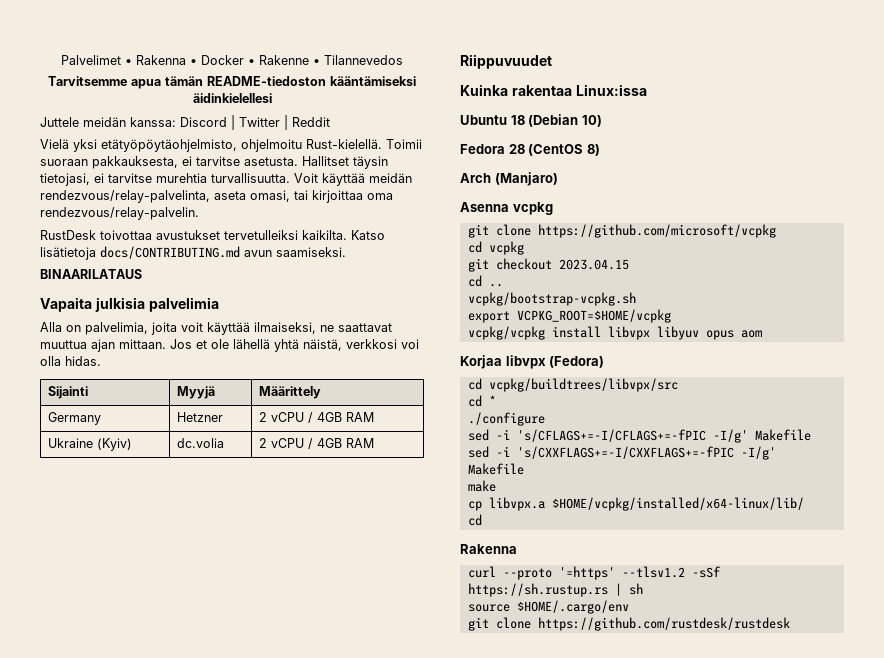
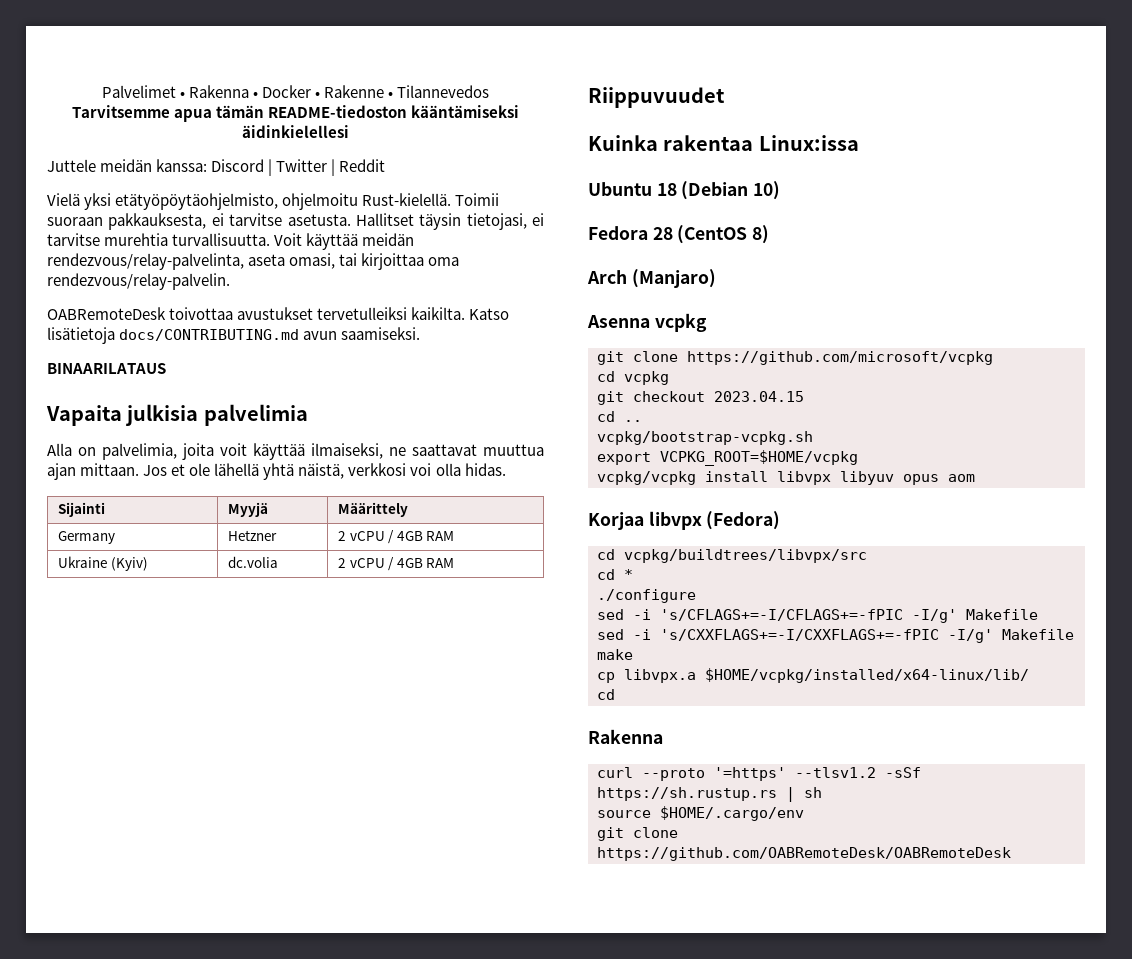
[40,230,96,240] RustDesk -> [47,307,166,320] OABRemoteDesk
[537,617,790,631] https://github.com/rustdesk/rustdesk -> [597,847,1011,861] https://github.com/OABRemoteDesk/OABRemoteDesk

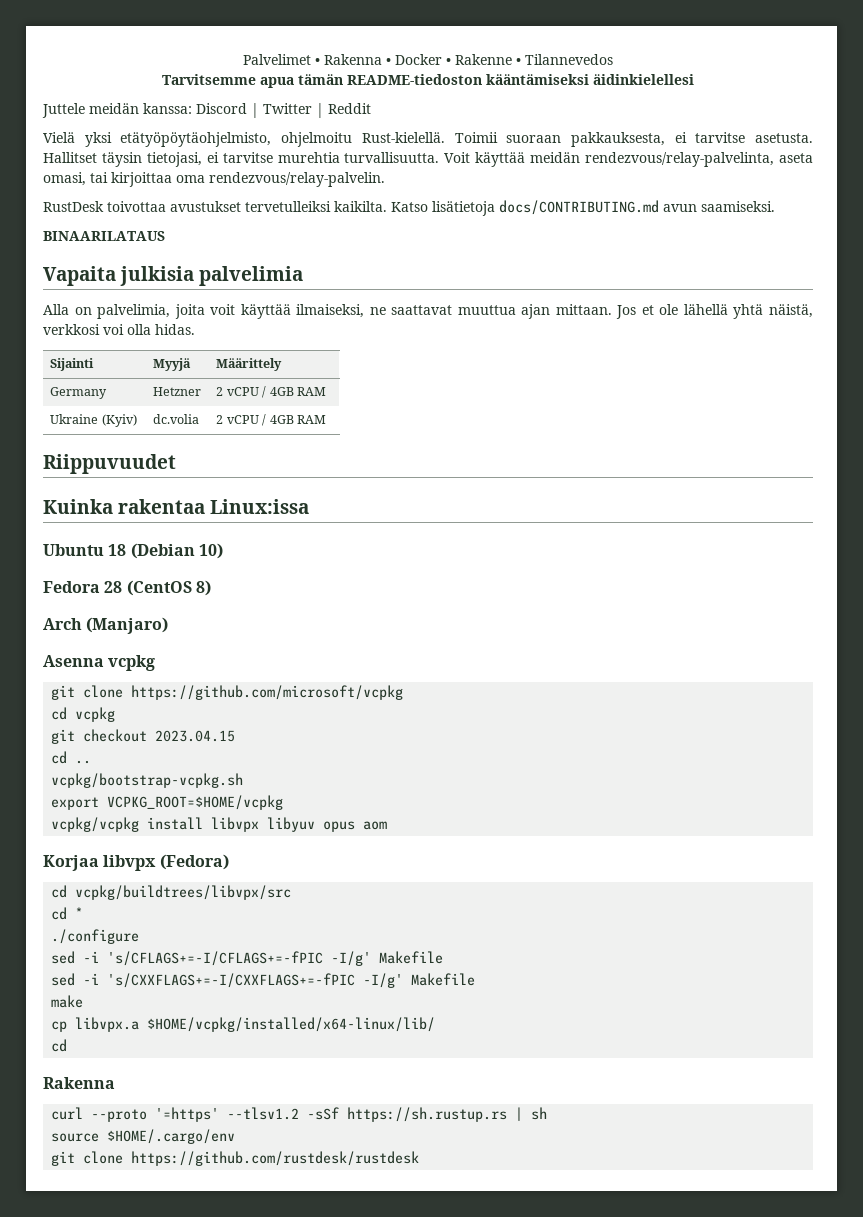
[47,307,166,320] OABRemoteDesk -> [43,201,104,212] RustDesk
[597,847,1011,861] https://github.com/OABRemoteDesk/OABRemoteDesk -> [131,1151,420,1166] https://github.com/rustdesk/rustdesk

